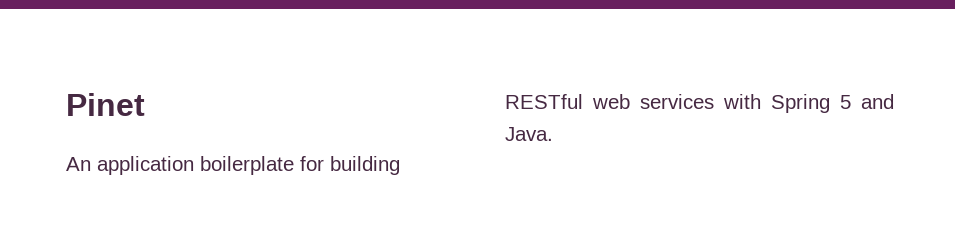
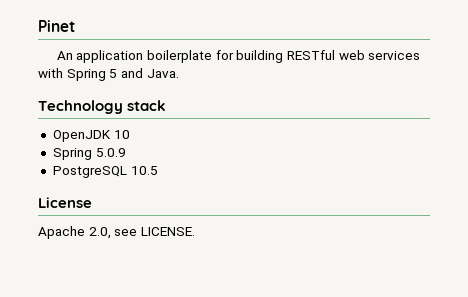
(553, 134) none -> [38,100,167,114] [52,130,130,142] [52,148,126,160] [52,166,158,178] [38,197,92,208] [38,226,195,239] // Technology stack // OpenJDK 10 // Spring 5.0.9 // PostgreSQL 10.5 // License // Apache 2.0, see LICENSE.

